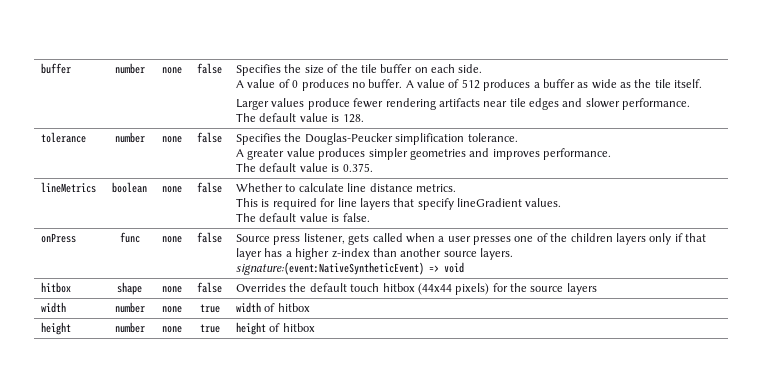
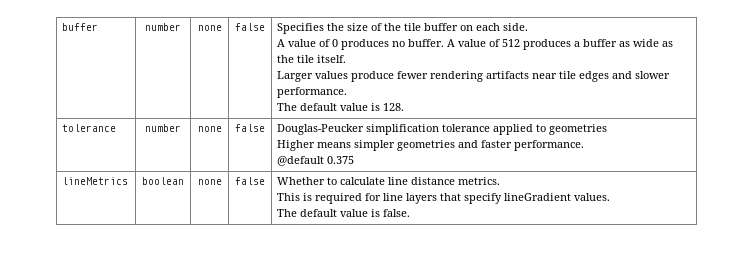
[236,133,518,145] [236,148,366,160] Specifies the Douglas-Peucker simplification tolerance. // A greater value produces -> [277,124,608,135] [277,140,352,151] Douglas-Peucker simplification tolerance applied to geometries // Higher means
[492,148,612,160] [236,163,373,172] improves performance. // The default value is 0.375. -> [481,140,585,151] [277,156,355,166] faster performance. // @default 0.375
[41,233,77,243] [119,232,140,243] [162,236,182,243] [197,232,222,243] [236,233,707,245] [236,248,514,260] [236,262,465,275] [41,282,72,293] [117,282,142,295] [162,286,182,293] [197,282,222,293] [236,283,597,295] [41,302,67,313] [114,302,145,313] [162,306,182,313] [199,304,220,313] [236,302,310,313] [41,322,72,335] [114,322,145,333] [162,326,182,333] [199,324,220,333] [236,322,315,335] // onPress | func | none | false | Source press listener, gets called when a user presses one of the children layers only if that layer has a higher z-index than another source layers. // signature:(event:NativeSyntheticEvent) => void // hitbox | shape | none | false | Overrides the default touch hitbox (44x44 pixels) for the source layers // width | number | none | true | width of hitbox // height | number | none | true | height of hitbox -> (411, 213) none

